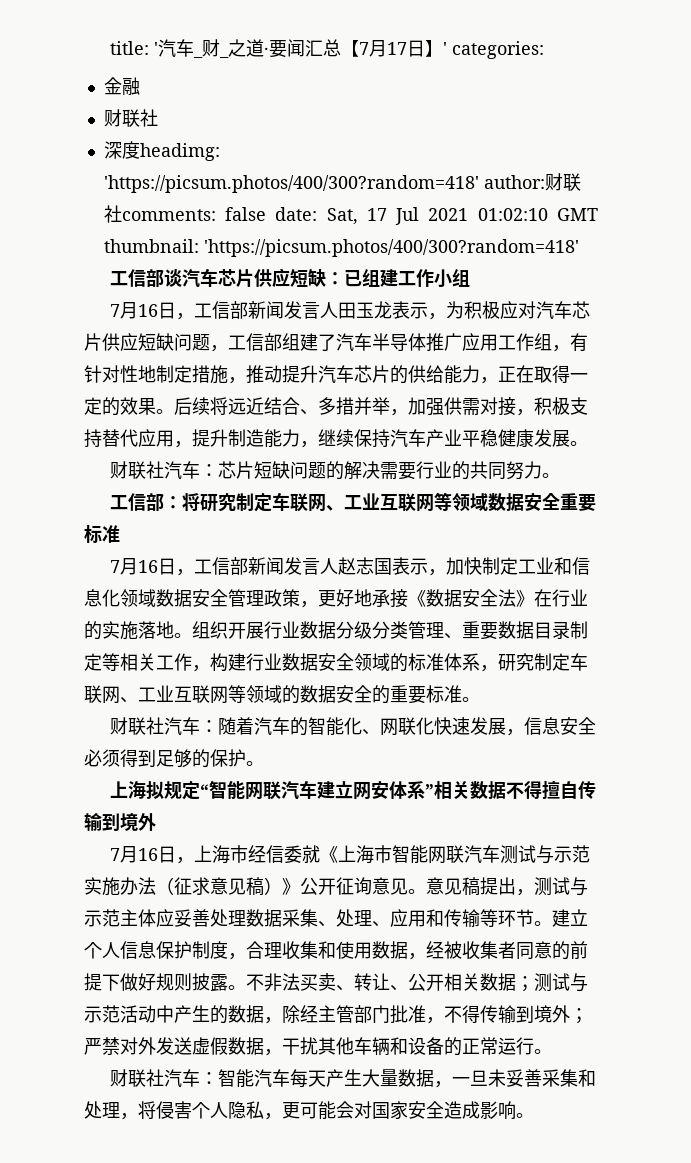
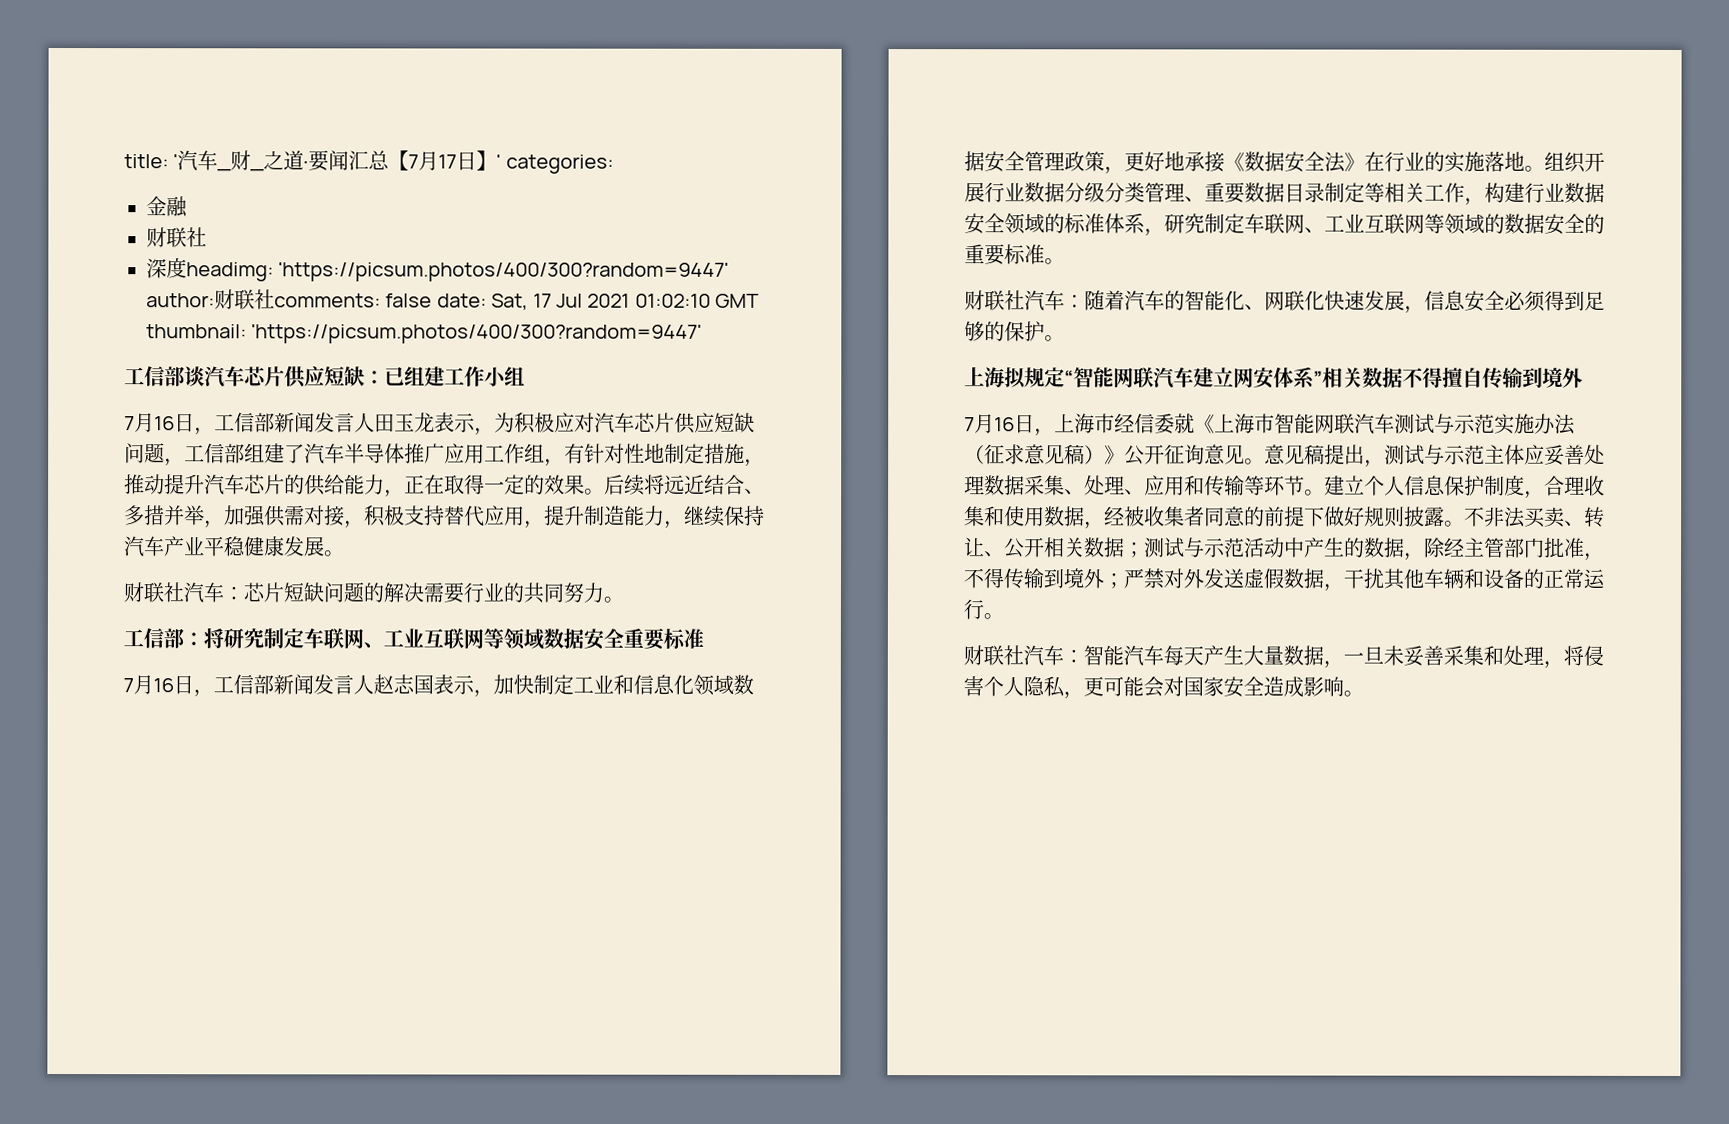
[103,175,479,193] 'https://picsum.photos/400/300?random=418' -> [278,262,730,282] 'https://picsum.photos/400/300?random=9447'
[203,239,579,257] 'https://picsum.photos/400/300?random=418' -> [251,324,703,344] 'https://picsum.photos/400/300?random=9447'

